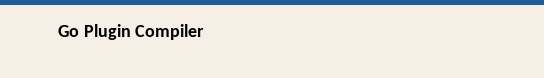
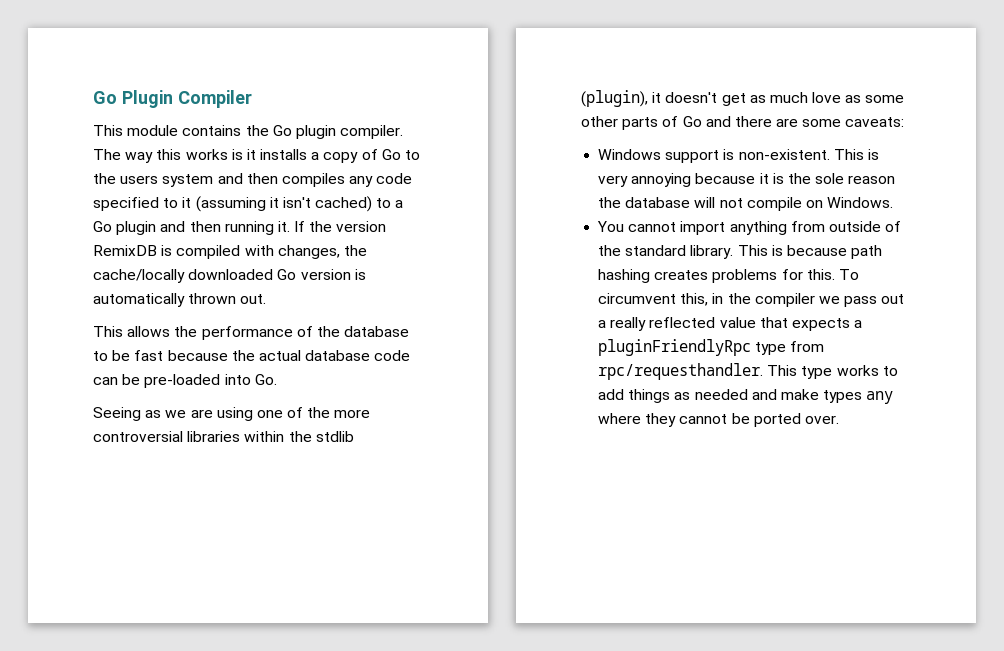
(205, 32) none -> [93,125,404,139] [93,149,421,163] [93,173,413,187] [93,196,404,212] [93,221,387,235] [93,245,367,259] [93,269,366,283] [93,293,267,307] [93,326,410,340] [93,350,411,361] [93,374,277,388] [93,407,371,421] [93,431,354,442] [581,90,905,107] [581,116,905,130] [598,149,879,163] [598,173,896,187] [598,197,894,211] [597,221,902,235] [598,245,883,259] [598,269,859,283] [598,293,905,307] [598,317,863,331] [598,339,825,356] [598,363,898,380] [598,389,894,404] [598,413,839,427] // This module contains the Go plugin compiler. The way this works is it installs a copy of Go to the users system and then compiles any code specified to it (assuming it isn't cached) to a Go plugin and then running it. If the version RemixDB is compiled with changes, the cache/locally downloaded Go version is automatically thrown out. // This allows the performance of the database to be fast because the actual database code can be pre-loaded into Go. // Seeing as we are using one of the more controversial libraries within the stdlib (plugin), it doesn't get as much love as some other parts of Go and there are some caveats: // Windows support is non-existent. This is very annoying because it is the sole reason the database will not compile on Windows. // You cannot import anything from outside of the standard library. This is because path hashing creates problems for this. To circumvent this, in the compiler we pass out a really reflected value that expects a pluginFriendlyRpc type from rpc/requesthandler. This type works to add things as needed and make types any where they cannot be ported over.

